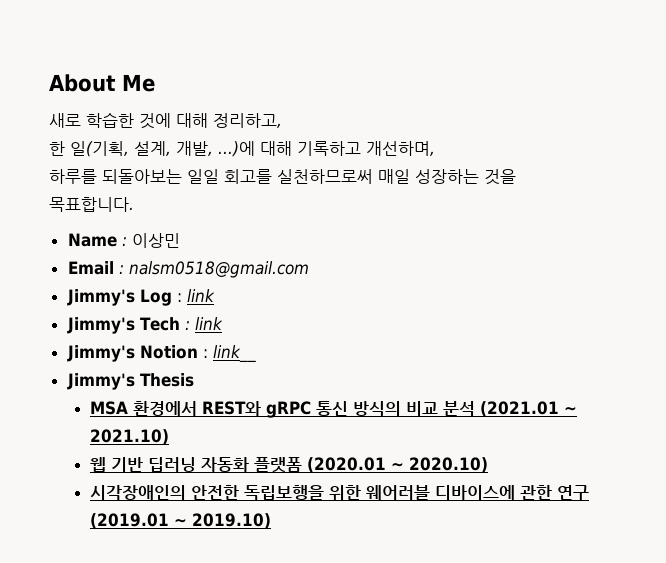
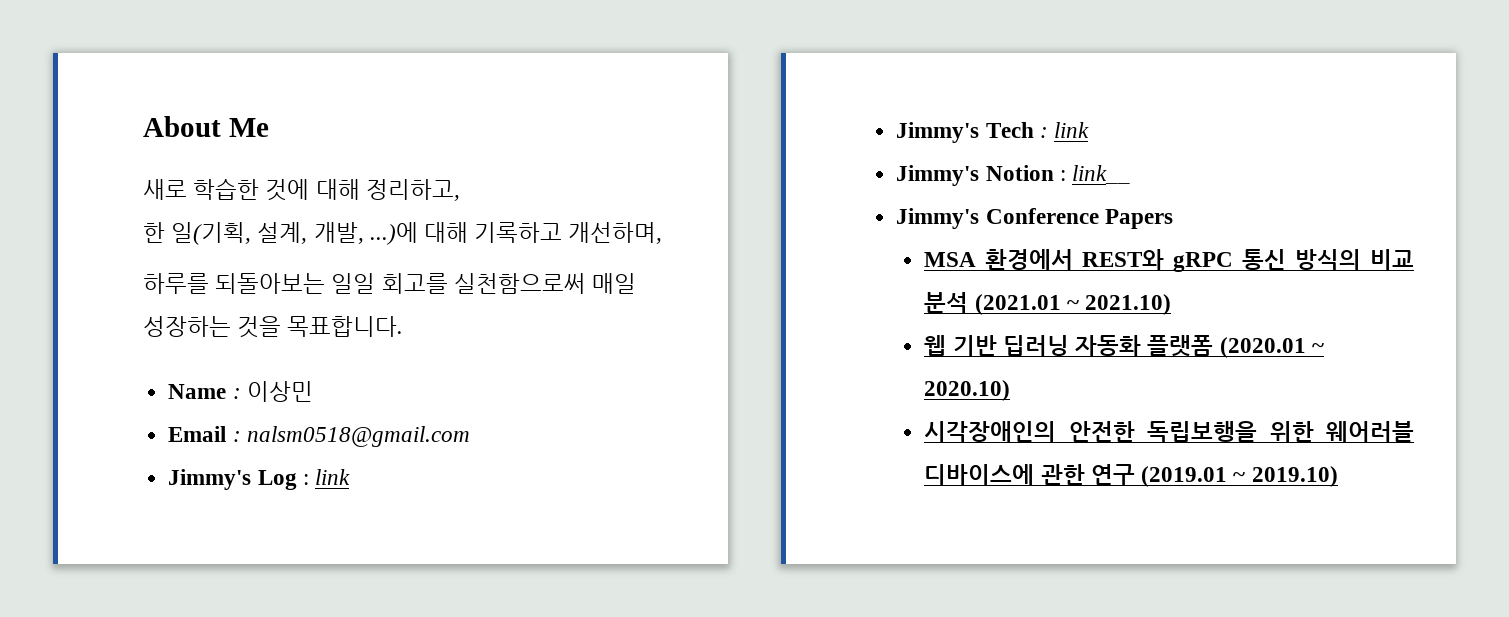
[277,169,373,184] 실천하므로써 -> [453,273,586,294] 실천함으로써
[139,373,194,387] Thesis -> [985,208,1173,229] Conference Papers

